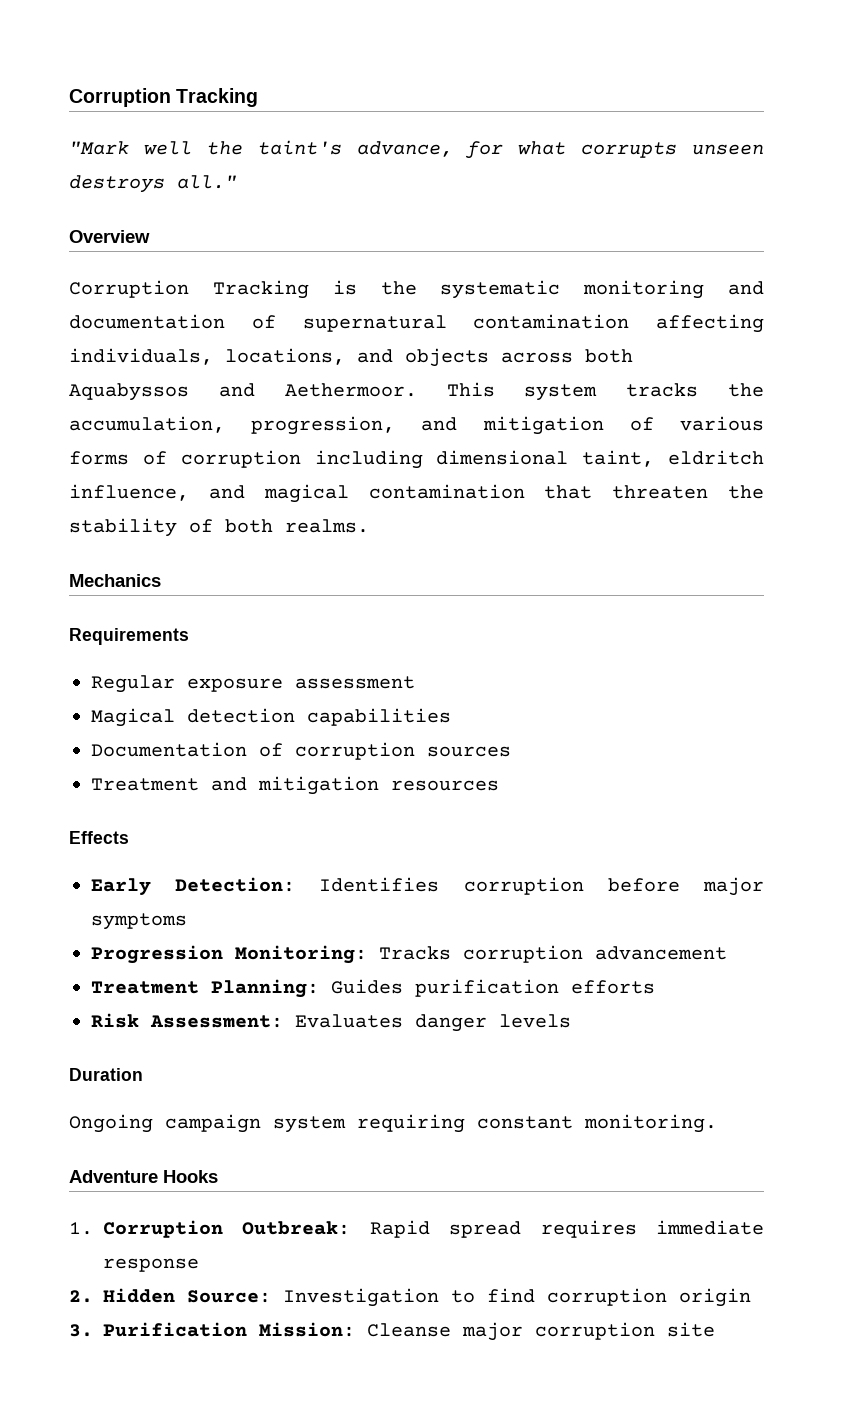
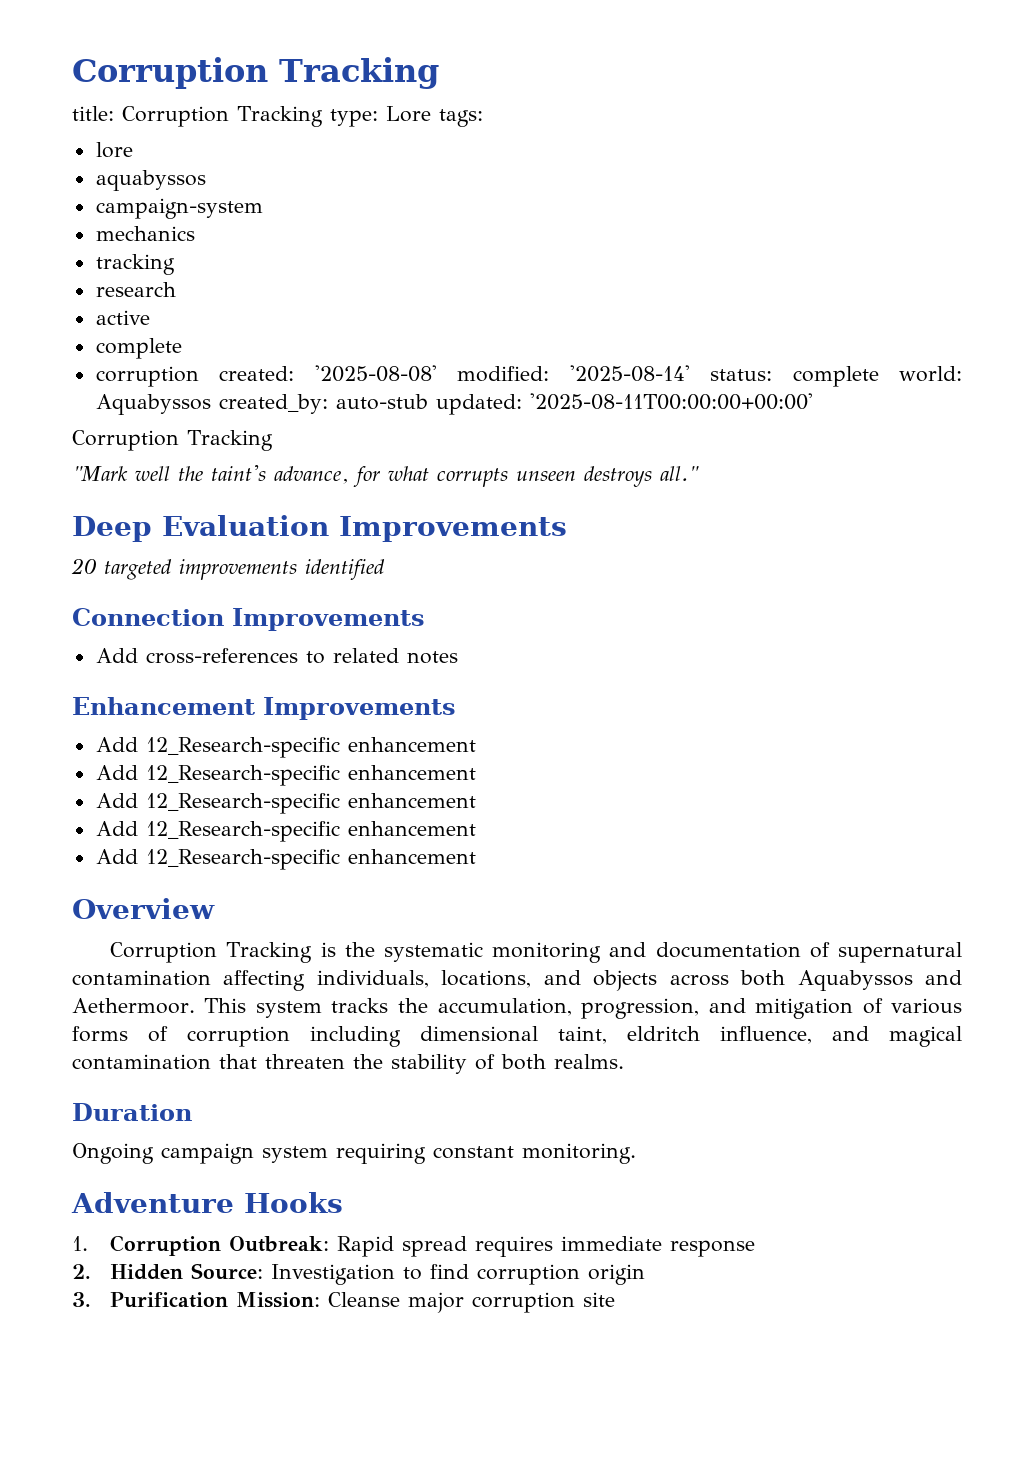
[69,88,259,107] Corruption Tracking -> [72,57,439,89] [72,106,483,127] [95,142,133,158] [95,170,206,191] [95,198,263,219] [95,226,195,241] [95,254,175,275] [95,282,176,297] [95,310,150,325] [95,338,182,359] [95,365,962,387] [95,393,813,415] [72,430,273,451] Corruption Tracking // title: Corruption Tracking type: Lore tags: // lore // aquabyssos // campaign-system // mechanics // tracking // research // active // complete // corruption created: '2025-08-08' modified: '2025-08-14' status: complete world: Aquabyssos created_by: auto-stub updated: '2025-08-11T00:00:00+00:00' // Corruption Tracking
(237, 182) none -> [72,515,567,542] [71,558,385,580] [72,608,425,631] [95,648,458,664] [72,697,456,720] [95,737,476,758] [95,765,476,786] [95,793,476,814] [95,821,476,842] [95,849,476,870] // Deep Evaluation Improvements // 20 targeted improvements identified // Connection Improvements // Add cross-references to related notes // Enhancement Improvements // Add 12_Research-specific enhancement // Add 12_Research-specific enhancement // Add 12_Research-specific enhancement // Add 12_Research-specific enhancement // Add 12_Research-specific enhancement
[69,574,161,587] [69,628,189,645] [91,675,415,693] [91,708,451,727] [91,742,511,760] [91,776,499,795] [69,831,129,844] [91,877,764,896] [91,913,187,930] [91,945,727,964] [91,979,655,998] [91,1013,571,1032] // Mechanics // Requirements // Regular exposure assessment // Magical detection capabilities // Documentation of corruption sources // Treatment and mitigation resources // Effects // Early Detection: Identifies corruption before major symptoms // Progression Monitoring: Tracks corruption advancement // Treatment Planning: Guides purification efforts // Risk Assessment: Evaluates danger levels -> (624, 1061) none

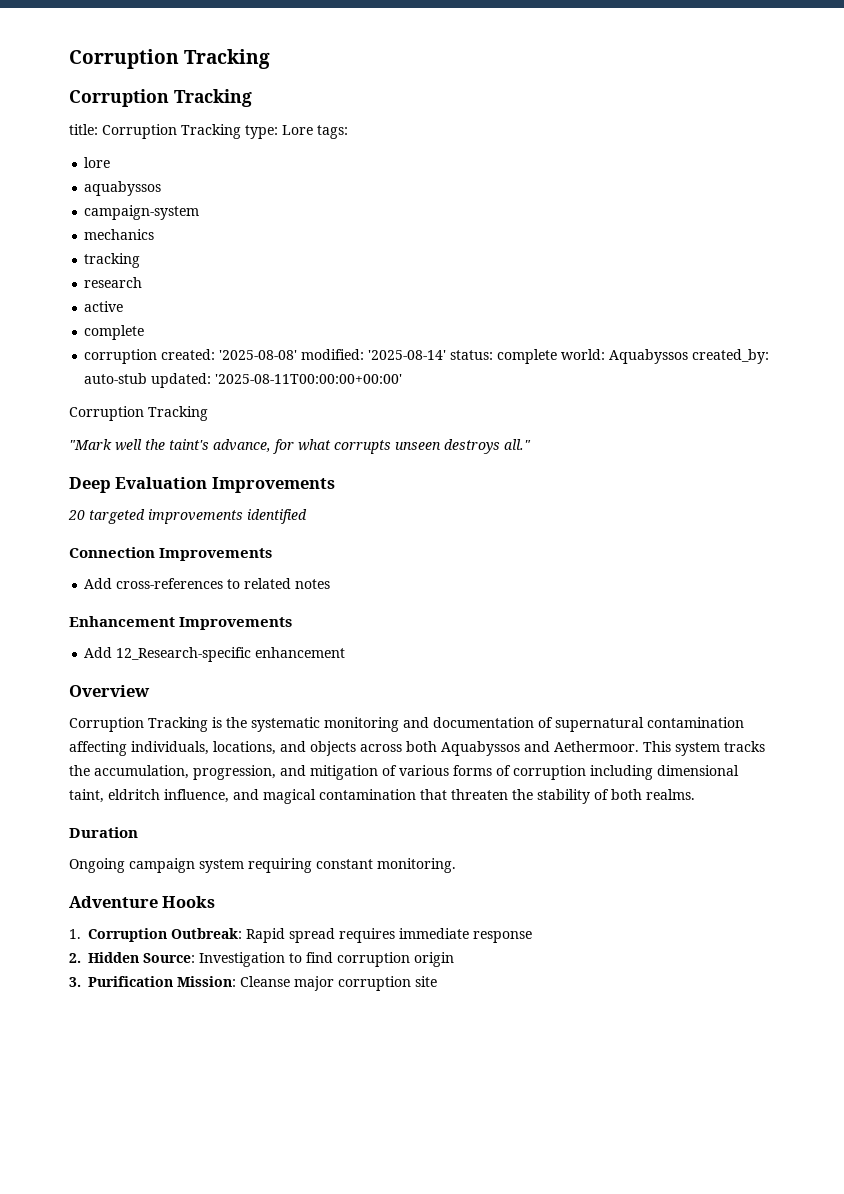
[72,57,439,89] Corruption Tracking -> [69,49,271,69] [69,89,252,107] Corruption Tracking // Corruption Tracking
[95,765,476,786] [95,793,476,814] [95,821,476,842] [95,849,476,870] // Add 12_Research-specific enhancement // Add 12_Research-specific enhancement // Add 12_Research-specific enhancement // Add 12_Research-specific enhancement -> (346, 652) none

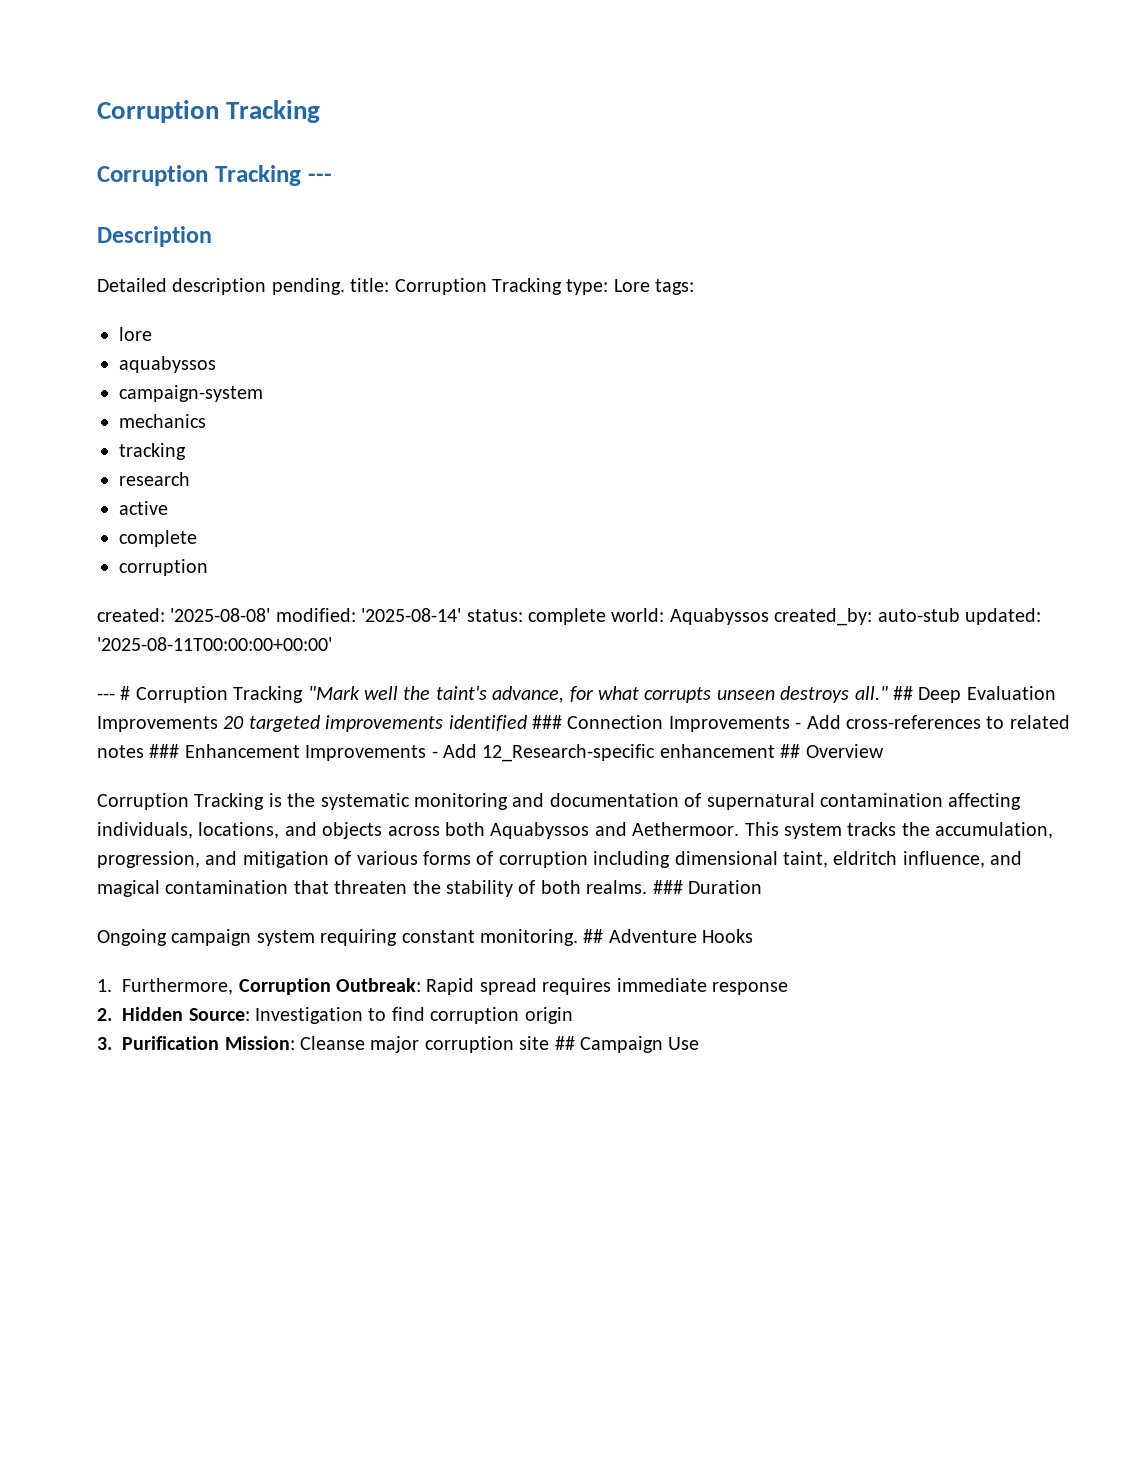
(252, 98) // -> [307,173,332,182] [97,226,212,247] [97,278,345,295] --- // Description // Detailed description pending.
(158, 356) none -> (208, 567) //
[69,406,208,421] Corruption Tracking // -> [97,686,304,703] --- # Corruption Tracking
(531, 444) // -> [892,686,913,700] ##
(335, 485) // -> (218, 724) none
(307, 516) // -> [532,715,562,729] ###
(273, 554) // -> [795,722,802,729] -
(331, 584) // -> [149,744,180,758] ###
(293, 623) // -> [431,751,438,758] -
(346, 652) // -> [780,744,801,758] ##
(695, 794) // -> [652,880,683,894] ###
(456, 865) // -> [583,929,604,943] ##
(81, 934) none -> [122,978,234,995] Furthermore,
(437, 981) none -> [554,1036,700,1053] ## Campaign Use

